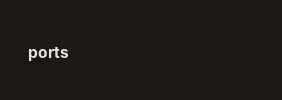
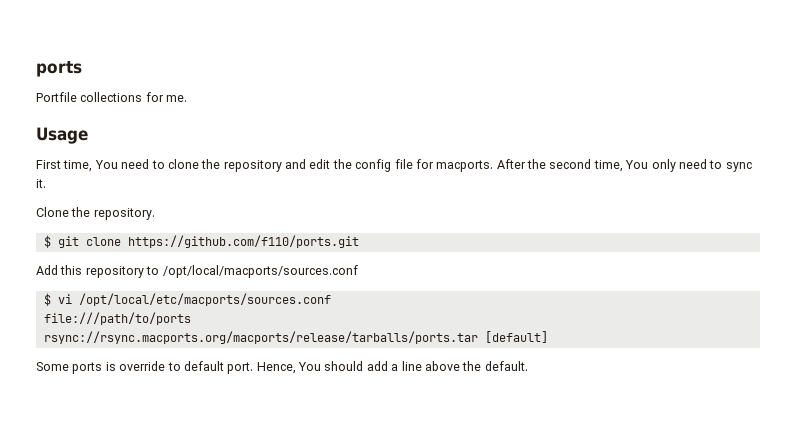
[28,47,69,62] ports -> [36,61,82,77] [36,92,188,102] [36,127,88,144] [36,159,752,172] [36,179,46,188] [36,207,155,220] [43,235,359,248] [36,265,358,278] [43,293,331,306] [43,312,191,325] [43,331,548,344] [36,361,528,374] ports // Portfile collections for me. // Usage // First time, You need to clone the repository and edit the config file for macports. After the second time, You only need to sync it. // Clone the repository. // $ git clone https://github.com/f110/ports.git // Add this repository to /opt/local/macports/sources.conf // $ vi /opt/local/etc/macports/sources.conf // file:///path/to/ports // rsync://rsync.macports.org/macports/release/tarballs/ports.tar [default] // Some ports is override to default port. Hence, You should add a line above the default.

